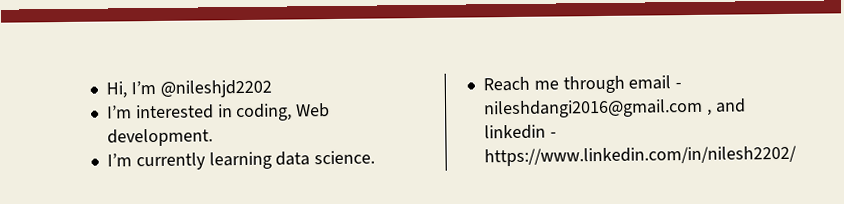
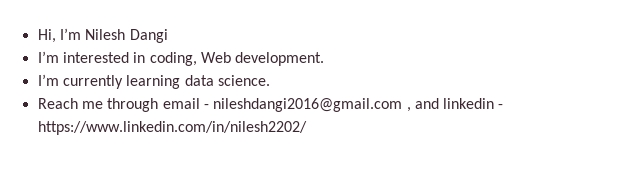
[159,79,272,98] @nileshjd2202 -> [85,29,168,43] Nilesh Dangi

